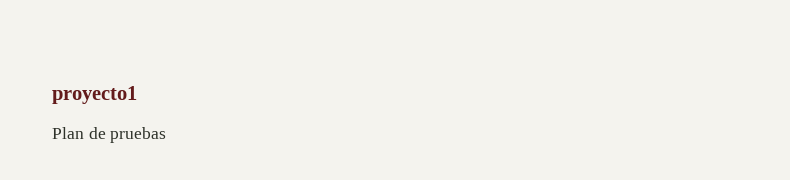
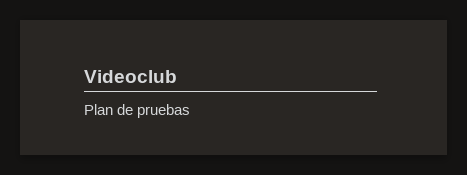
[52,86,137,104] proyecto1 -> [84,70,177,83] Videoclub

